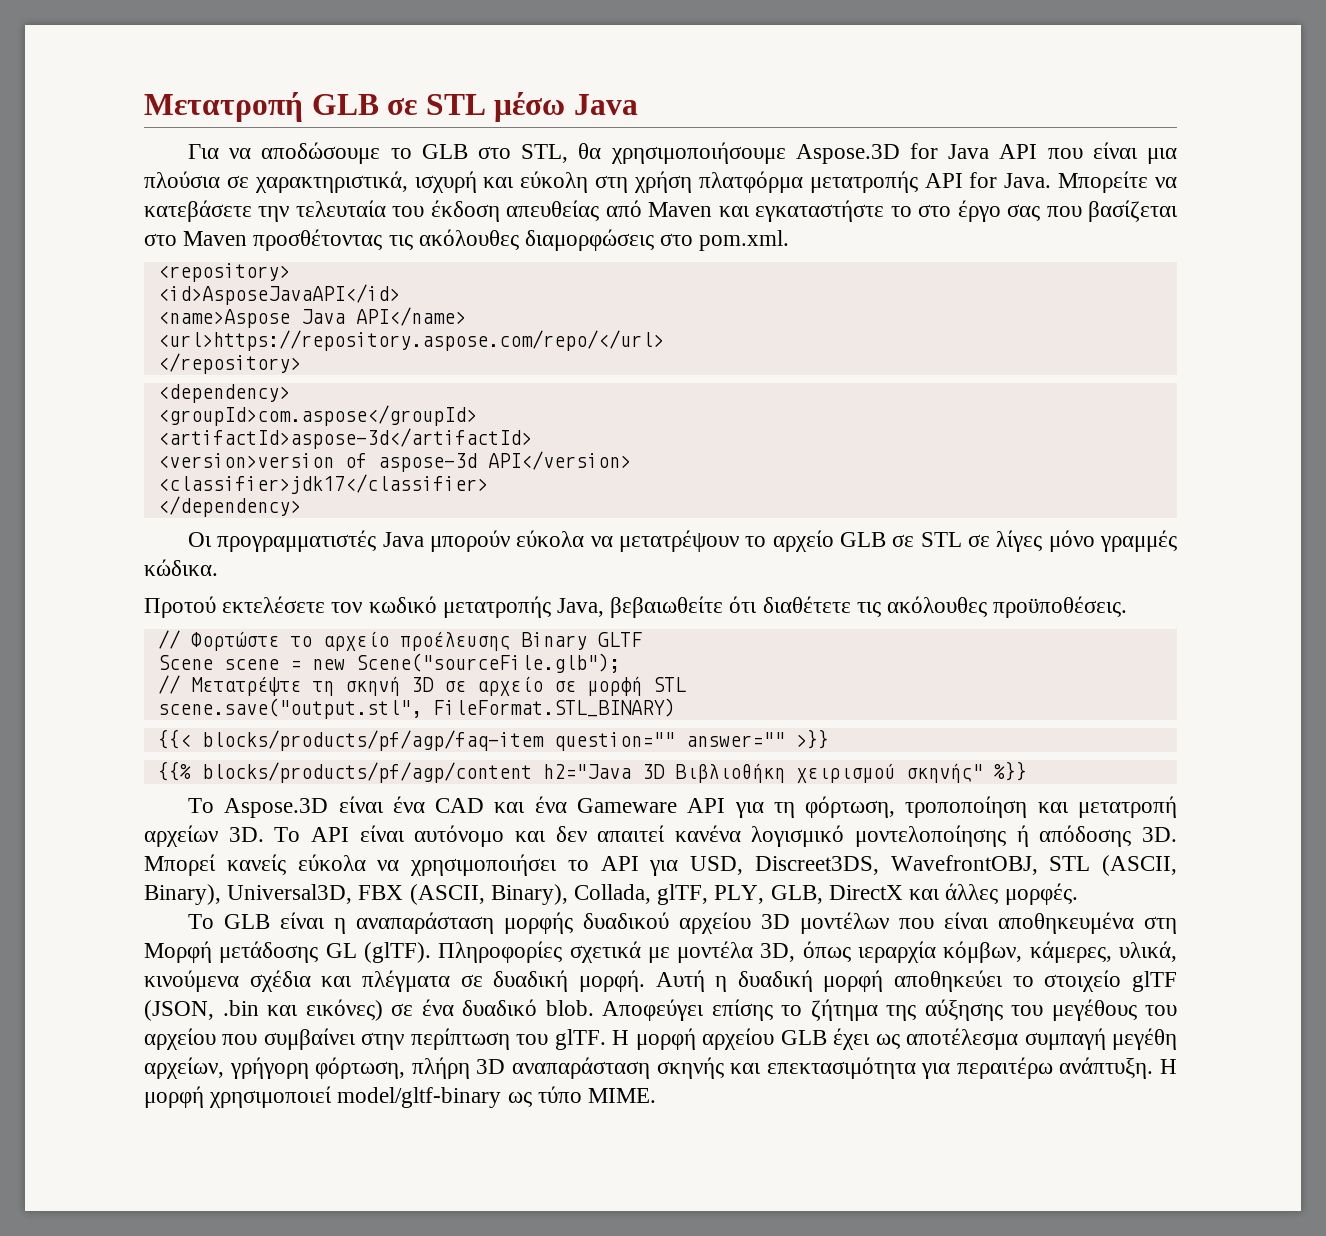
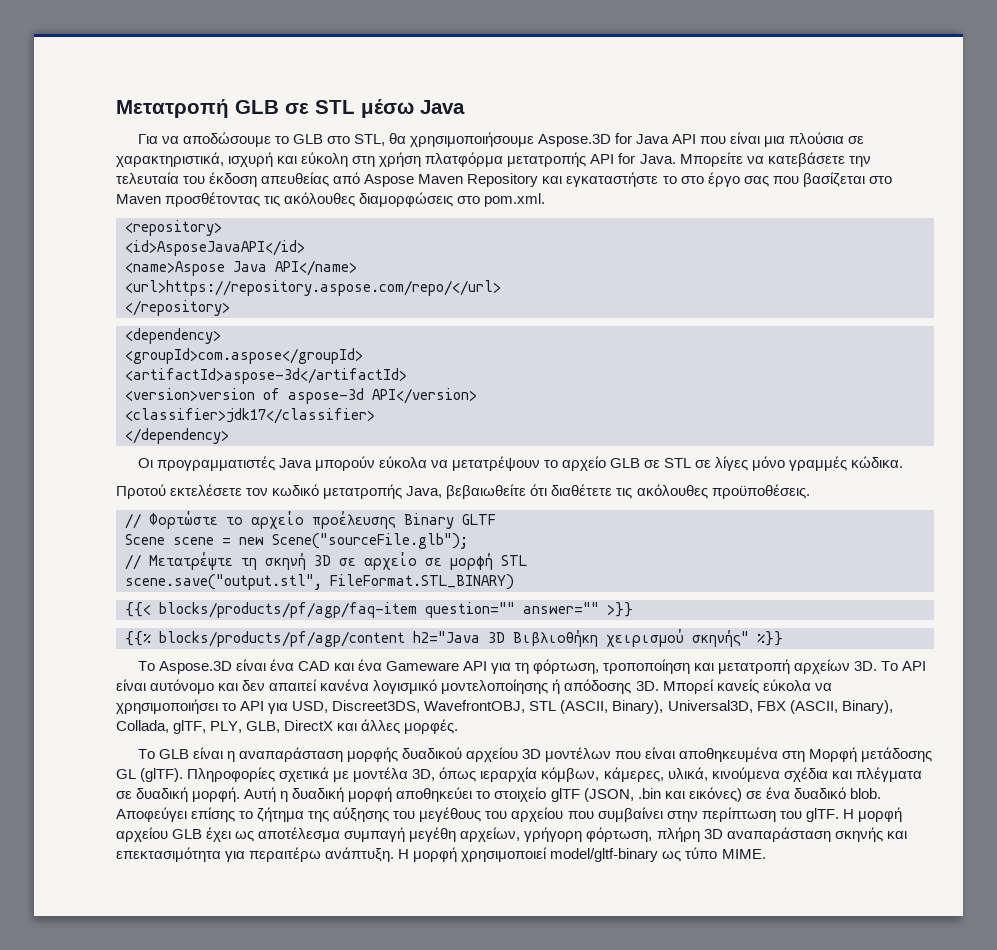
[648,202,713,217] Maven -> [364,173,539,187] Aspose Maven Repository

